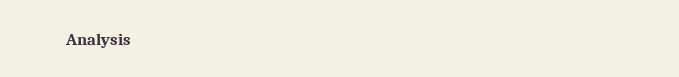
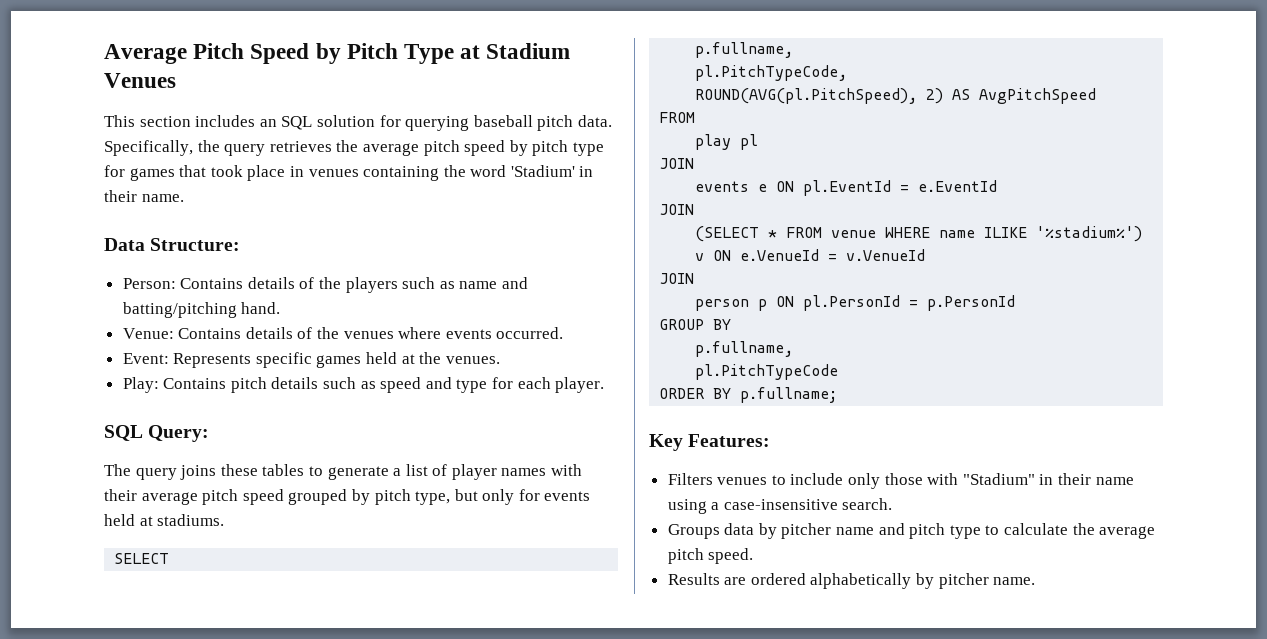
[65,33,131,48] Analysis -> [104,43,571,64] [104,73,176,88] [104,115,612,131] [104,140,604,156] [104,165,594,181] [104,190,184,202] [104,238,241,251] [122,277,529,293] [122,302,281,318] [122,327,564,339] [122,352,500,368] [122,377,605,393] [104,425,210,442] [104,464,583,480] [104,489,591,505] [104,514,225,526] [114,553,170,564] [695,42,794,58] [695,65,848,81] [695,88,1097,104] [659,112,696,123] [695,134,759,150] [659,158,695,169] [695,180,998,196] [659,204,695,215] [695,226,1143,242] [695,249,926,261] [659,273,695,284] [695,295,1016,311] [659,319,732,330] [695,341,794,357] [695,364,839,380] [659,387,838,403] [649,434,771,451] [667,473,1134,489] [667,498,893,514] [667,523,1156,539] [667,548,754,564] [667,573,1036,589] Average Pitch Speed by Pitch Type at Stadium Venues // This section includes an SQL solution for querying baseball pitch data. Specifically, the query retrieves the average pitch speed by pitch type for games that took place in venues containing the word 'Stadium' in their name. // Data Structure: // Person: Contains details of the players such as name and batting/pitching hand. // Venue: Contains details of the venues where events occurred. // Event: Represents specific games held at the venues. // Play: Contains pitch details such as speed and type for each player. // SQL Query: // The query joins these tables to generate a list of player names with their average pitch speed grouped by pitch type, but only for events held at stadiums. // SELECT // p.fullname, // pl.PitchTypeCode, // ROUND(AVG(pl.PitchSpeed), 2) AS AvgPitchSpeed // FROM // play pl // JOIN // events e ON pl.EventId = e.EventId // JOIN // (SELECT * FROM venue WHERE name ILIKE '%stadium%') v ON e.VenueId = v.VenueId // JOIN // person p ON pl.PersonId = p.PersonId // GROUP BY // p.fullname, // pl.PitchTypeCode // ORDER BY p.fullname; // Key Features: // Filters venues to include only those with "Stadium" in their name using a case-insensitive search. // Groups data by pitcher name and pitch type to calculate the average pitch speed. // Results are ordered alphabetically by pitcher name.

